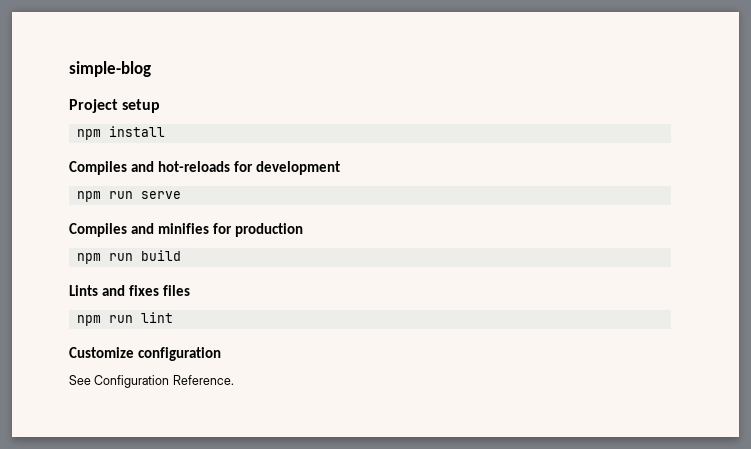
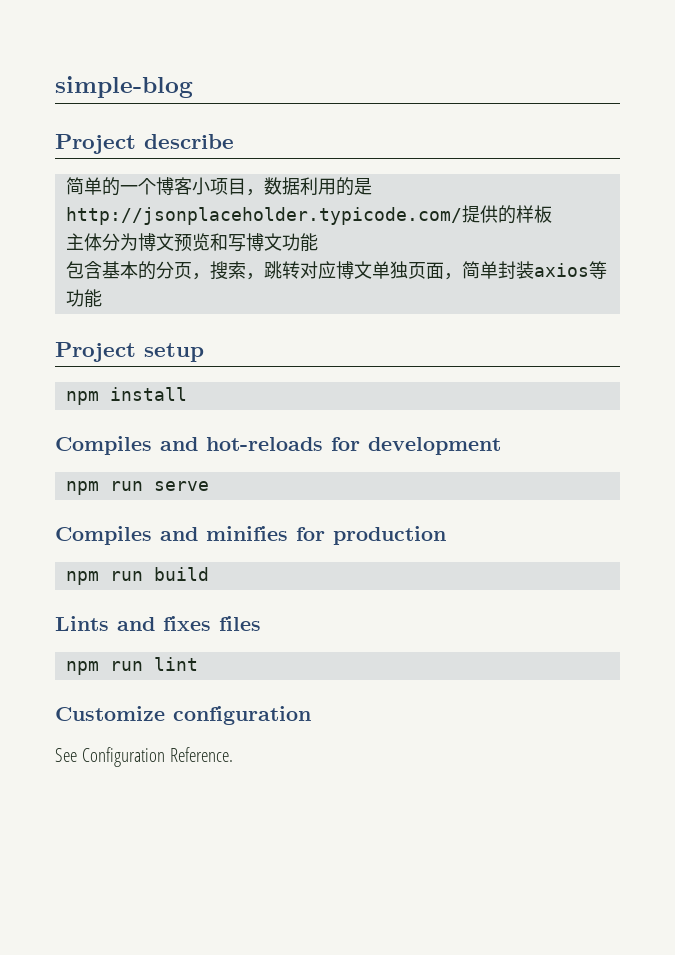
(151, 69) none -> [55,134,234,154] [66,177,373,196] [66,205,553,225] [66,233,319,252] [66,261,608,280] [66,289,103,308] // Project describe // 简单的一个博客小项目，数据利用的是http://jsonplaceholder.typicode.com/提供的样板 // 主体分为博文预览和写博文功能 // 包含基本的分页，搜索，跳转对应博文单独页面，简单封装axios等功能

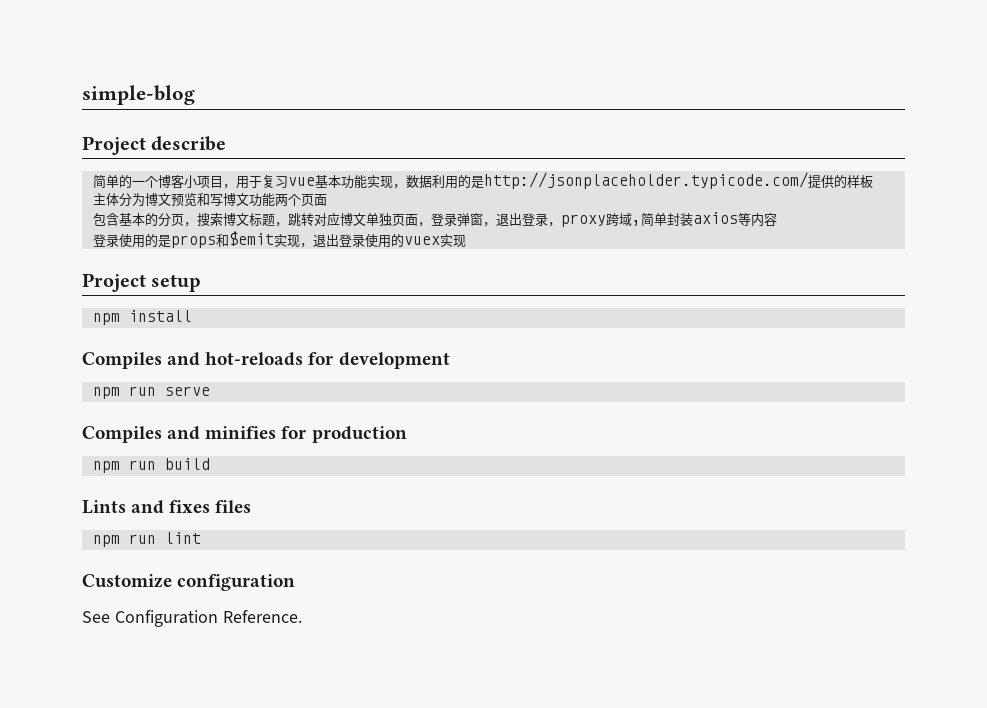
(265, 192) none -> [235,174,406,189] 用于复习vue基本功能实现，
(319, 242) none -> [274,194,327,206] 两个页面
(247, 270) none -> [222,213,275,227] 博文标题
[462,261,608,279] [66,289,103,308] 简单封装axios等功能 -> [430,212,777,227] [92,231,466,248] 登录弹窗，退出登录，proxy跨域,简单封装axios等内容 // 登录使用的是props和$emit实现，退出登录使用的vuex实现

